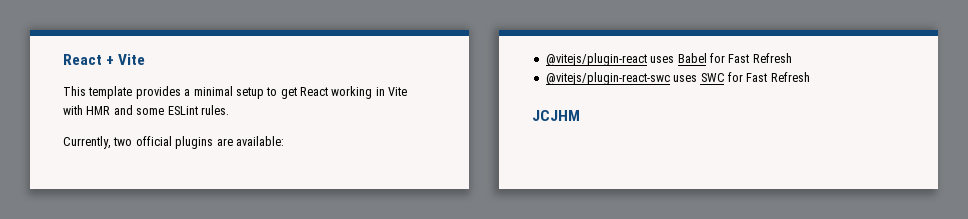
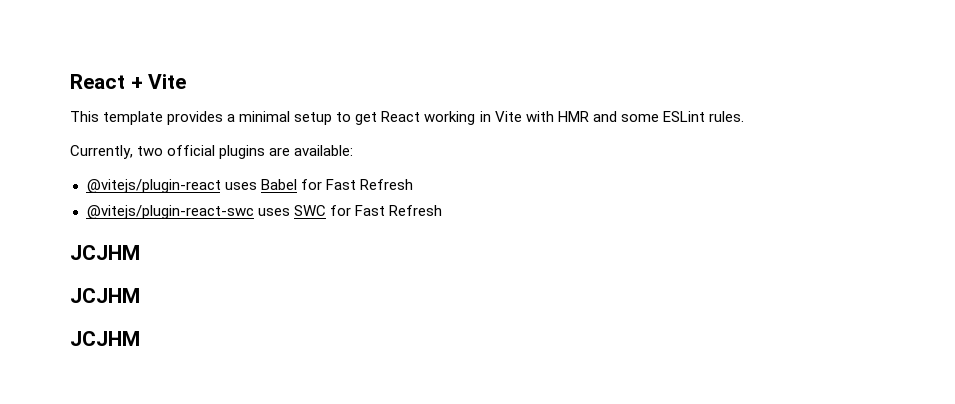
(580, 115) none -> [70,288,140,303] [70,331,140,346] // JCJHM // JCJHM

